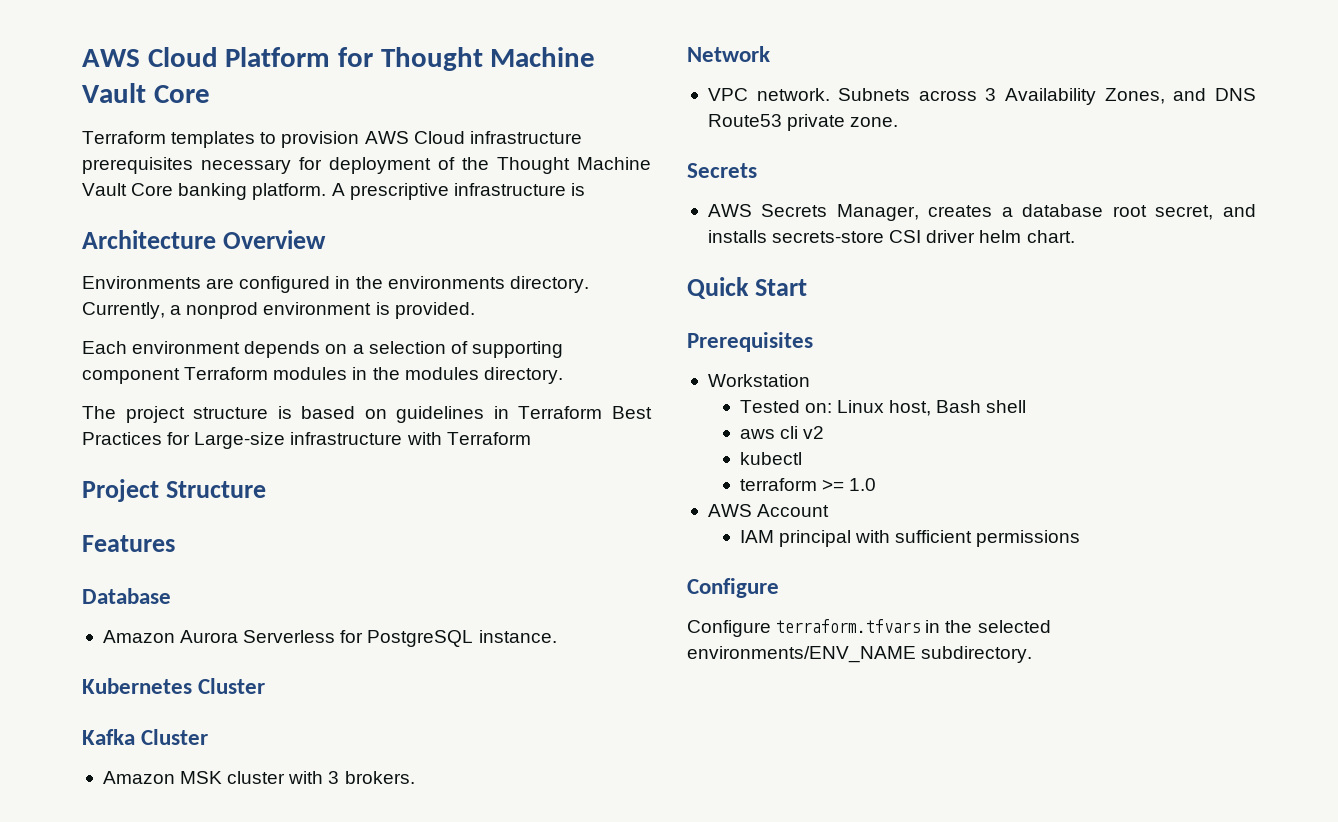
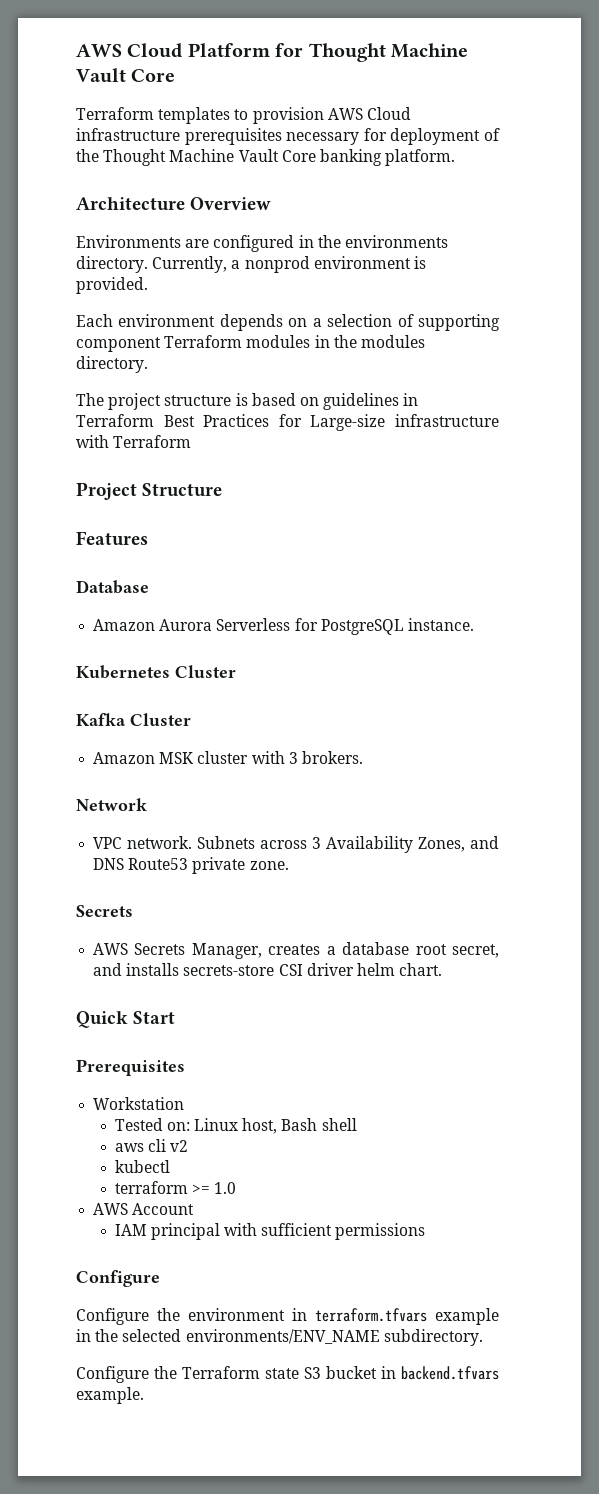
[331,183,585,200] A prescriptive infrastructure is -> (456, 157) none
[776,619,921,633] terraform.tfvars -> [157,1308,499,1325] the environment in terraform.tfvars example
(1033, 654) none -> [76,1366,499,1383] [76,1387,144,1404] // Configure the Terraform state S3 bucket in backend.tfvars example.

